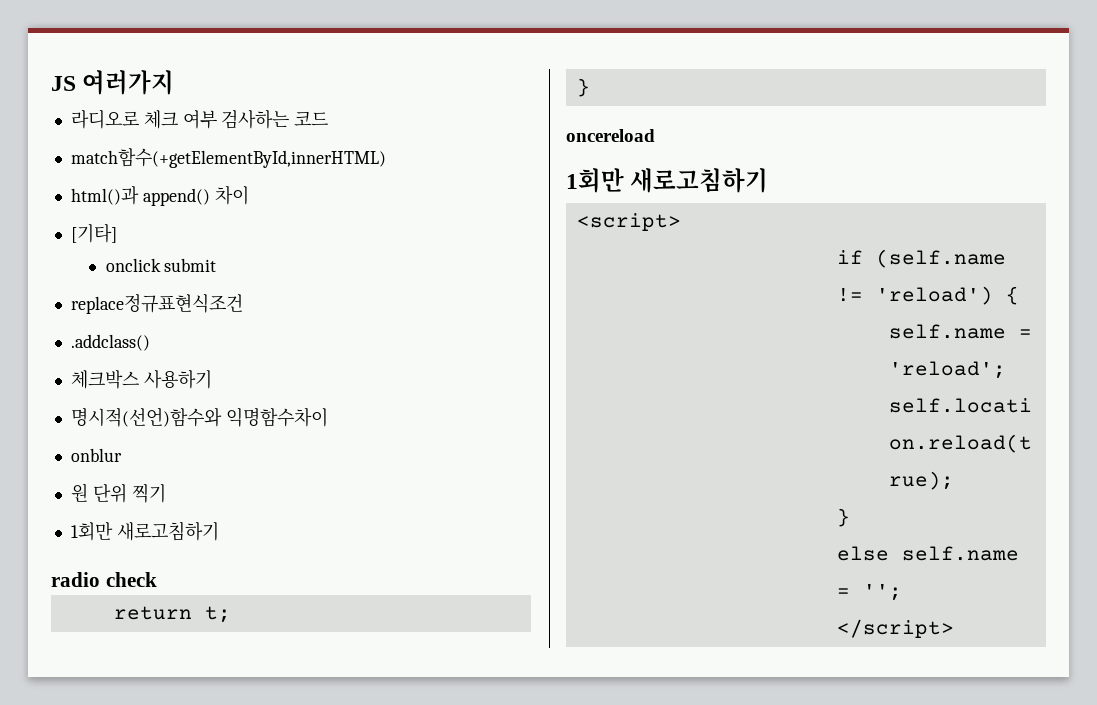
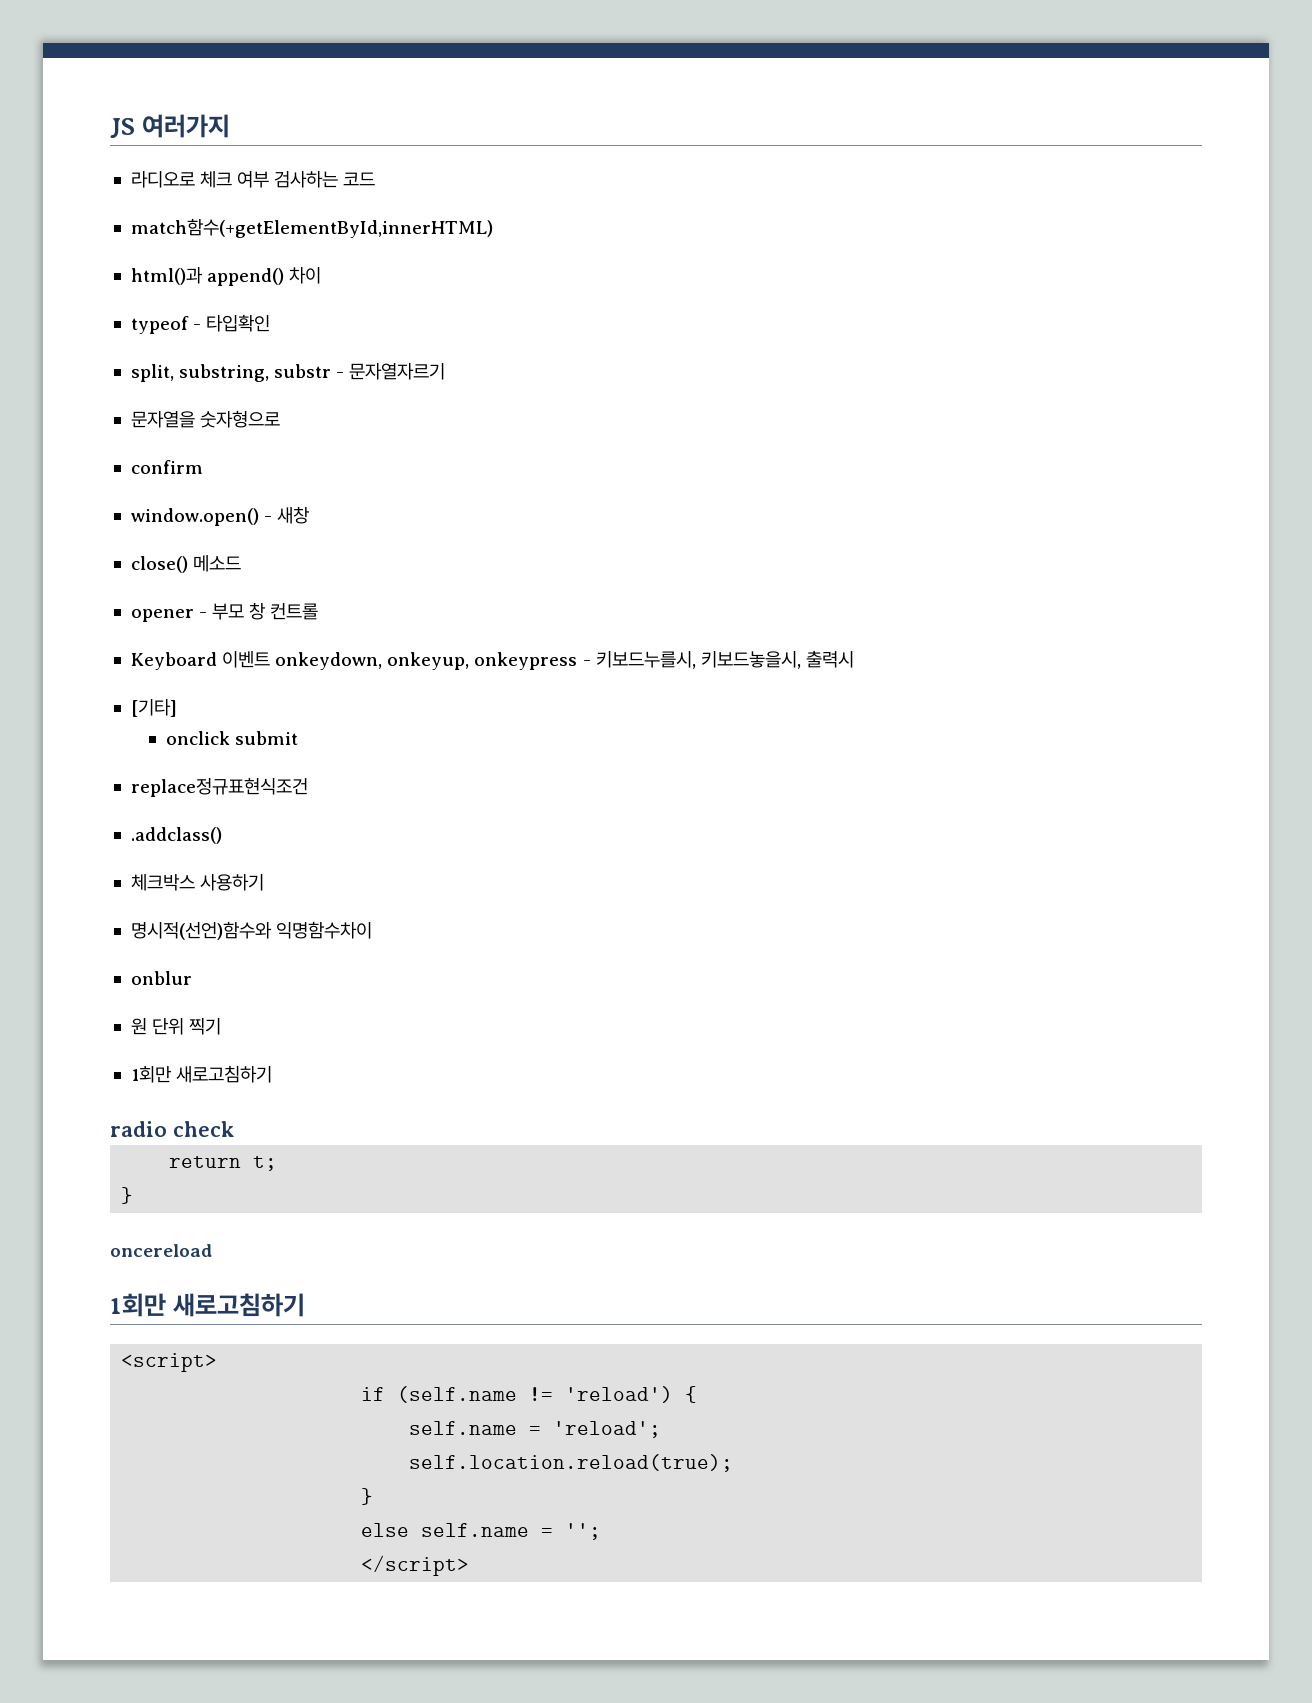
(249, 195) none -> [130,314,271,334] [130,363,446,382] [130,410,281,428] [130,460,203,474] [130,506,311,526] [130,555,242,573] [130,602,319,622] [130,650,854,670] // typeof - 타입확인 // split, substring, substr - 문자열자르기 // 문자열을 숫자형으로 // confirm // window.open() - 새창 // close() 메소드 // opener - 부모 창 컨트롤 // Keyboard 이벤트 onkeydown, onkeyup, onkeypress - 키보드누를시, 키보드놓을시, 출력시

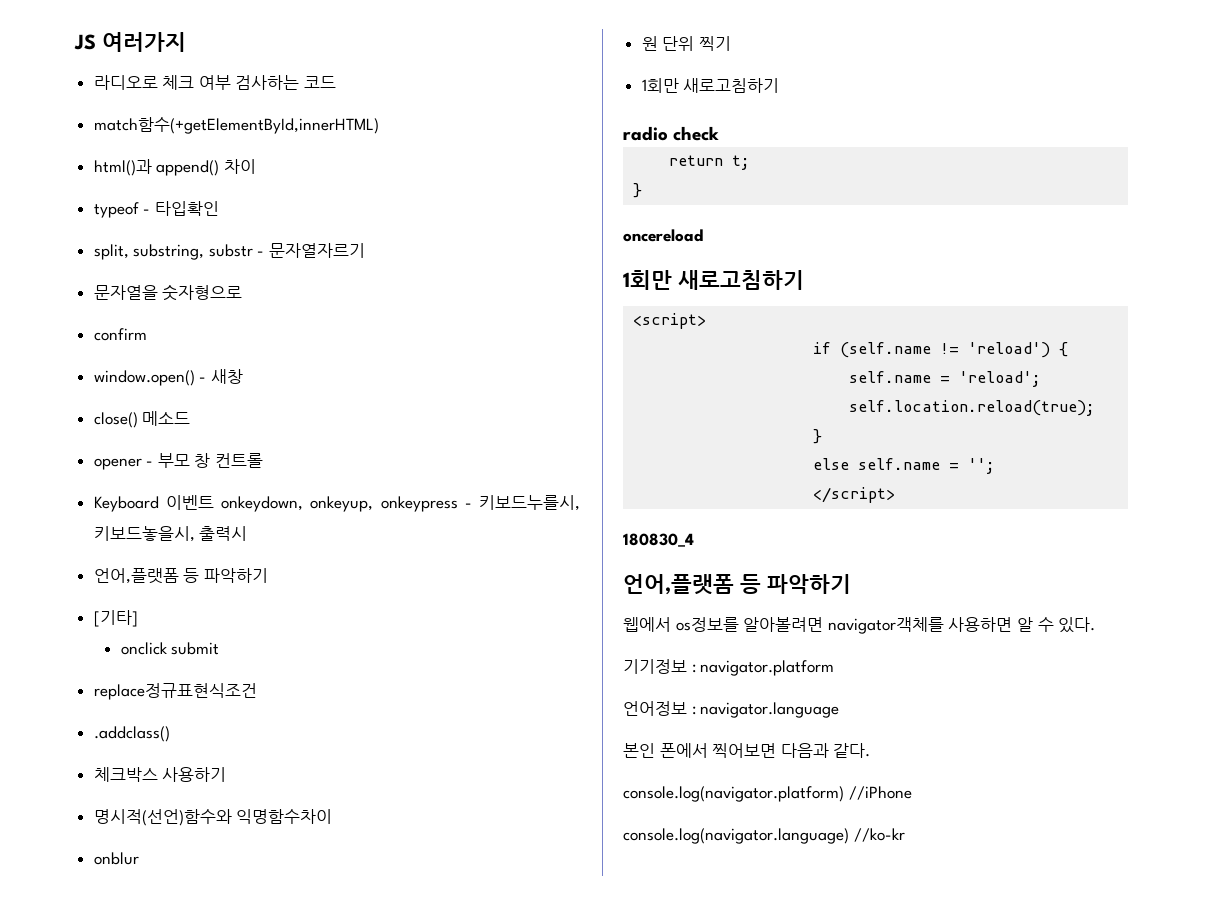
(854, 659) none -> [93,568,268,584] // 언어,플랫폼 등 파악하기
(470, 1565) none -> [623,533,694,547] [623,574,851,595] [623,617,1096,634] [623,659,835,676] [623,701,840,718] [623,743,871,758] [623,786,912,802] [623,828,905,844] // 180830_4 // 언어,플랫폼 등 파악하기 // 웹에서 os정보를 알아볼려면 navigator객체를 사용하면 알 수 있다. // 기기정보 : navigator.platform // 언어정보 : navigator.language // 본인 폰에서 찍어보면 다음과 같다. // console.log(navigator.platform) //iPhone // console.log(navigator.language) //ko-kr

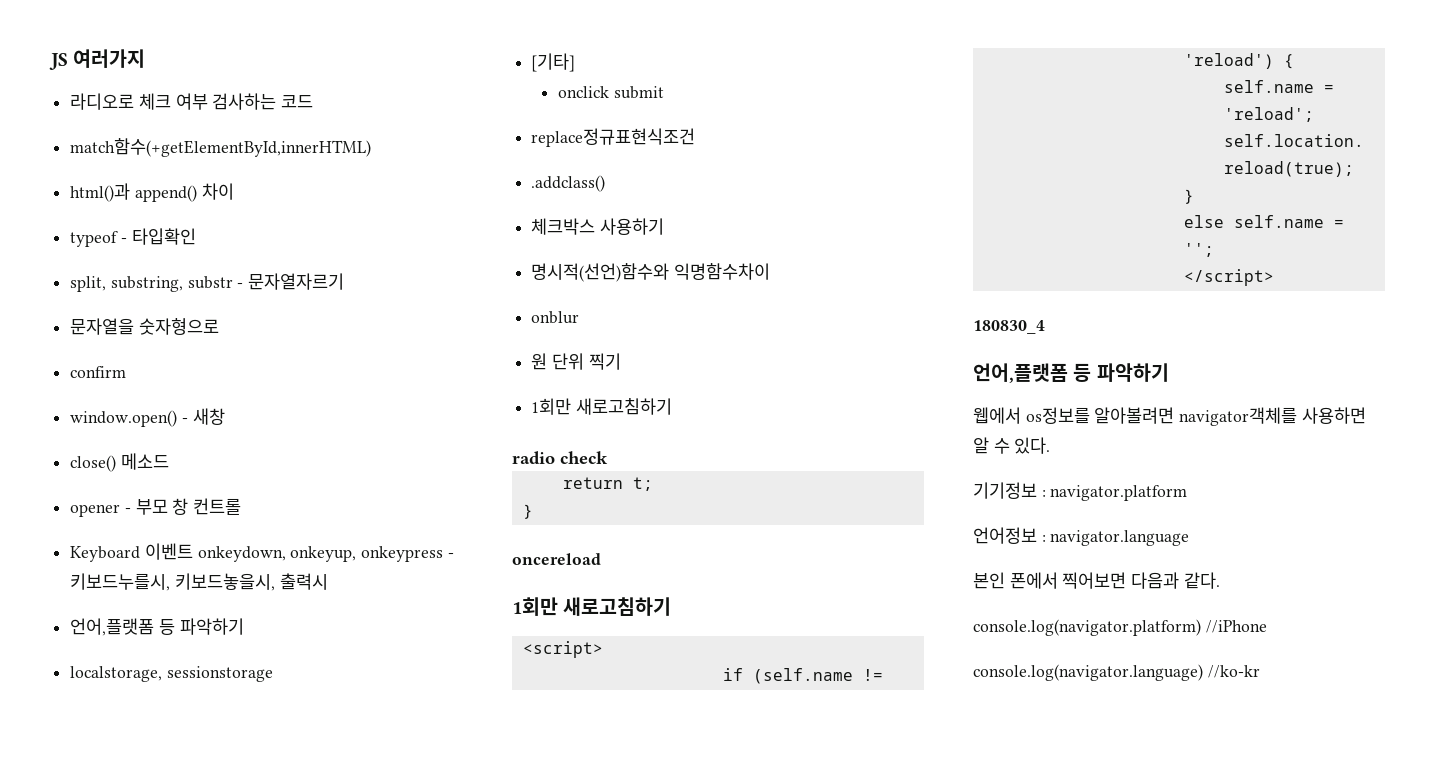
(268, 575) none -> [70,666,273,682] // localstorage, sessionstorage

